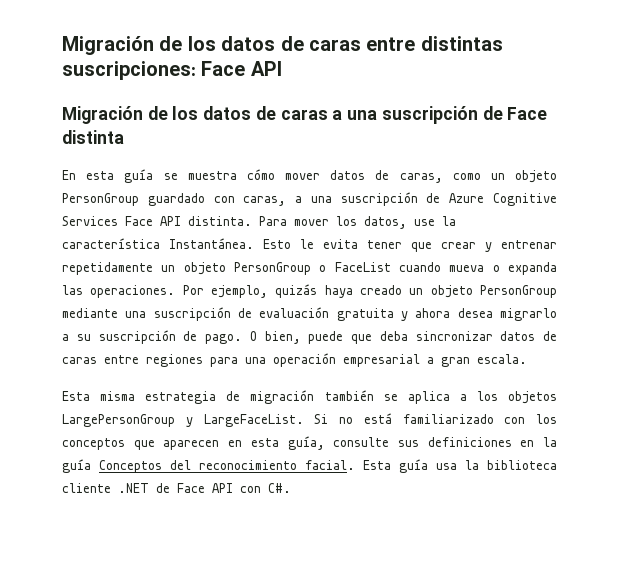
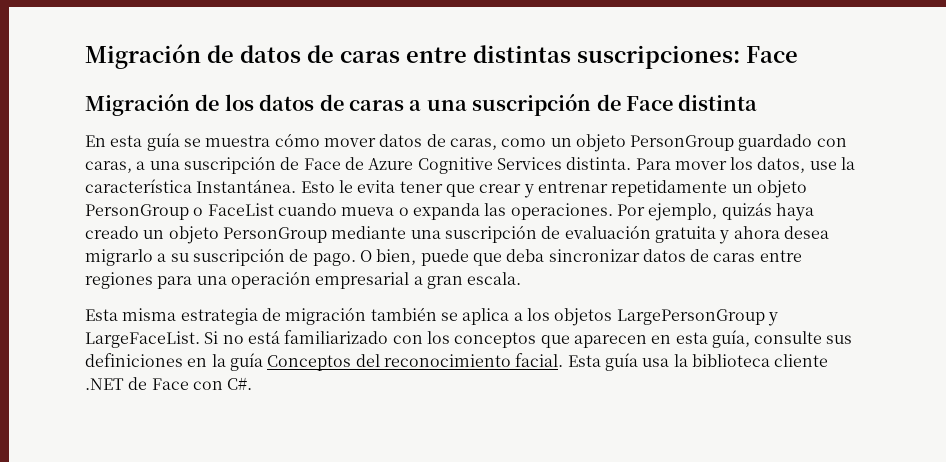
[62,36,216,55] Migración de los -> [85,44,234,69] Migración de
[250,61,282,76] API -> (798, 54) none
(441, 198) none -> [303,157,364,170] Face de
[125,216,181,226] Face API -> (562, 163) none
[212,483,233,493] API -> (189, 384) none

